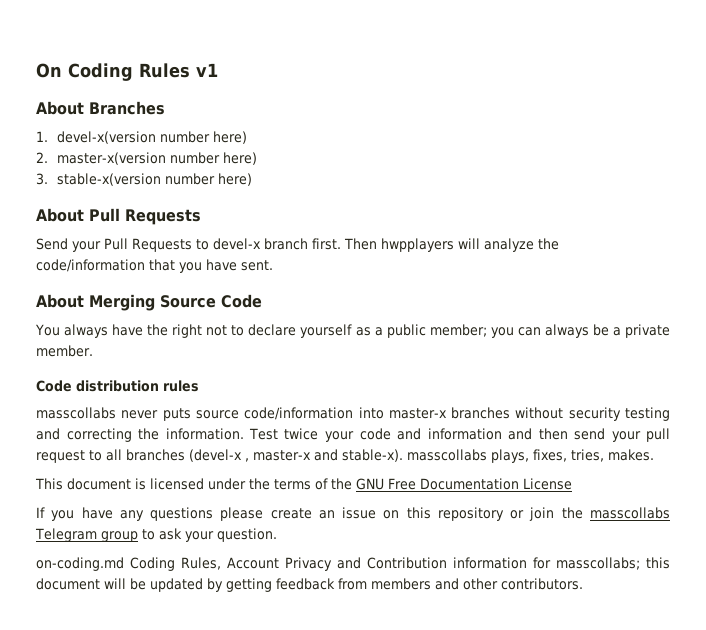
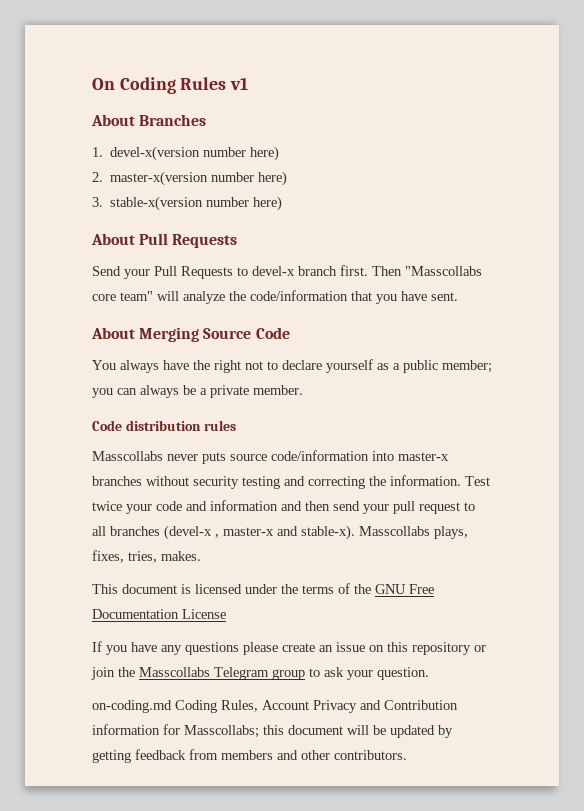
[381,238,454,252] hwpplayers -> [405,266,482,276] [92,291,153,301] "Masscollabs core team"
[36,407,116,419] masscollabs -> [92,451,163,461] Masscollabs
[407,449,487,461] masscollabs -> [359,526,430,536] Masscollabs
[589,507,670,519] masscollabs -> [139,667,210,677] Masscollabs
[556,557,640,570] masscollabs; -> [184,725,259,738] Masscollabs;

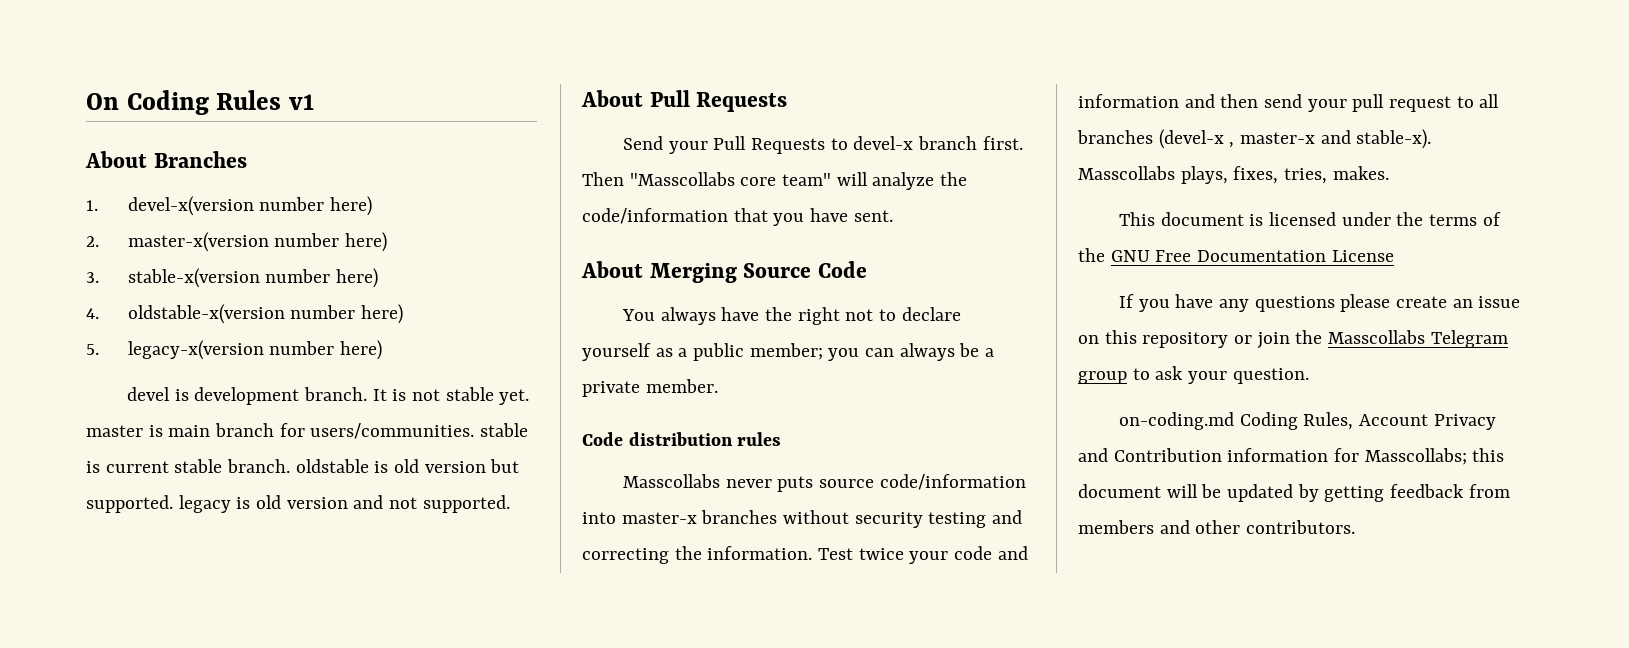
(283, 203) none -> [86,304,403,324] [86,340,382,360] [126,387,530,405] [86,423,529,439] [86,459,520,473] [86,495,510,513] // 4. oldstable-x(version number here) // 5. legacy-x(version number here) // devel is development branch. It is not stable yet. master is main branch for users/communities. stable is current stable branch. oldstable is old version but supported. legacy is old version and not supported.

